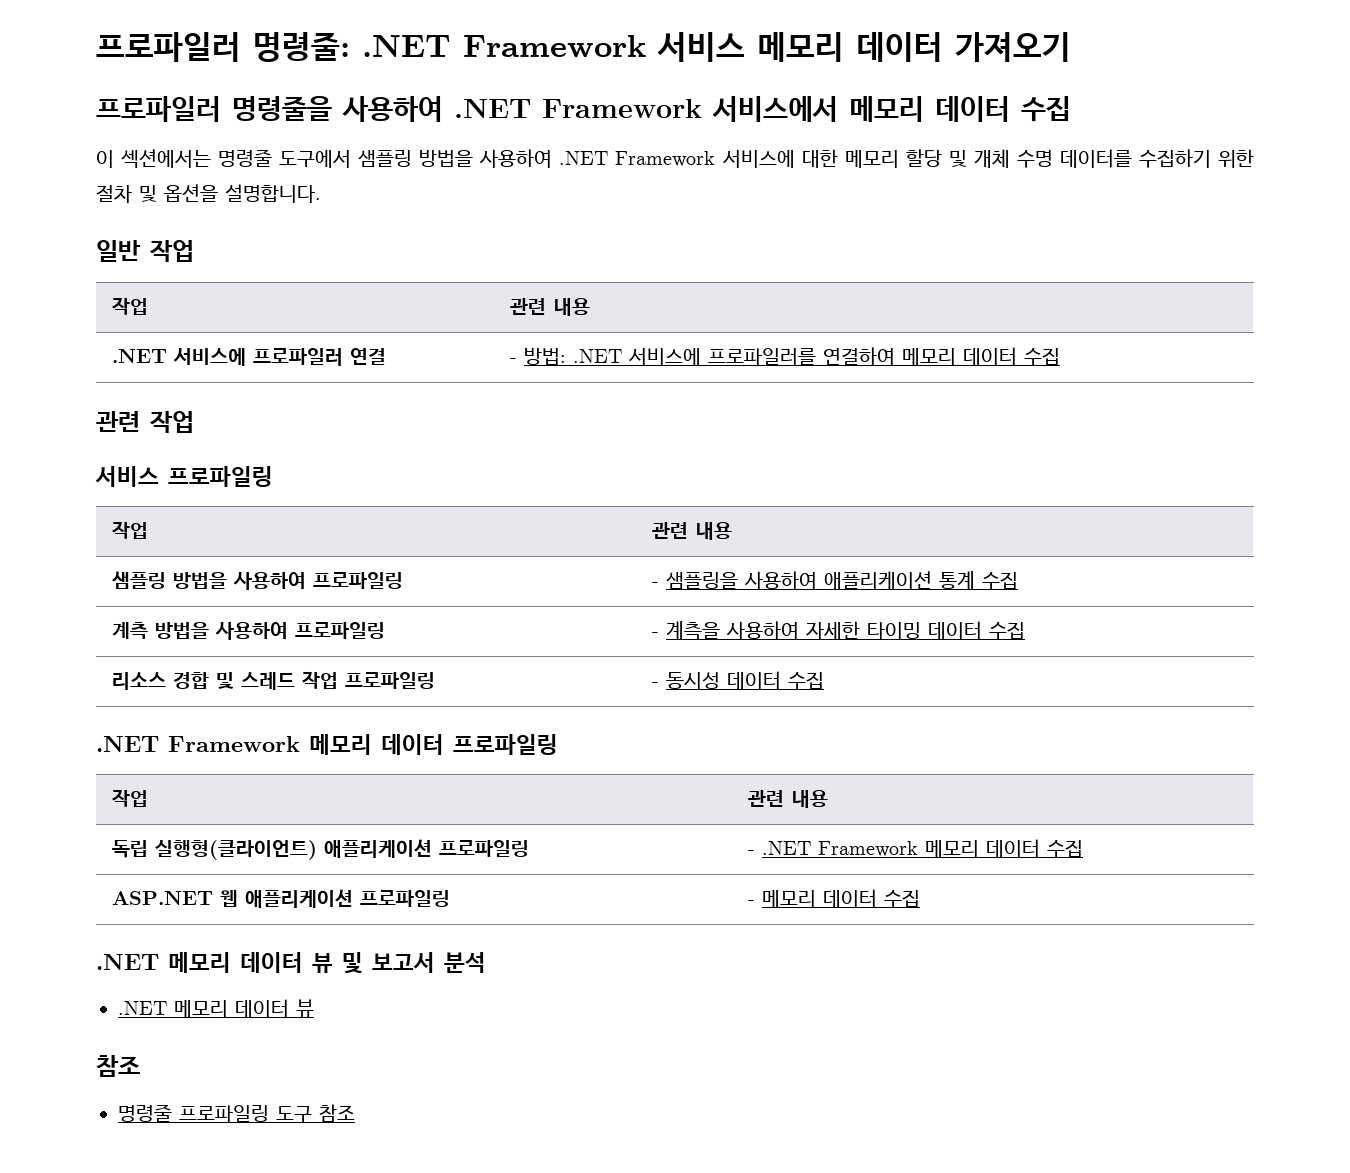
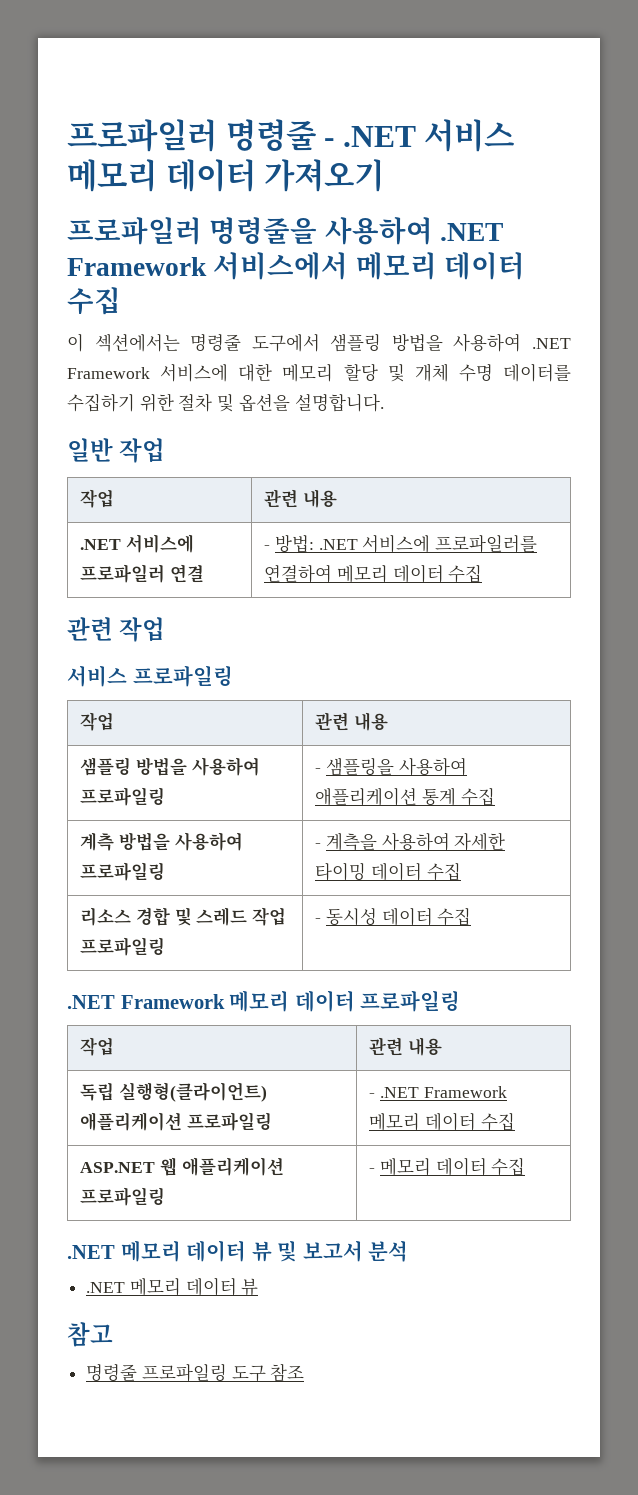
[96,32,646,62] 프로파일러 명령줄: .NET Framework -> [67,119,416,152] 프로파일러 명령줄 - .NET
[96,1055,140,1077] 참조 -> [67,1322,113,1347] 참고

